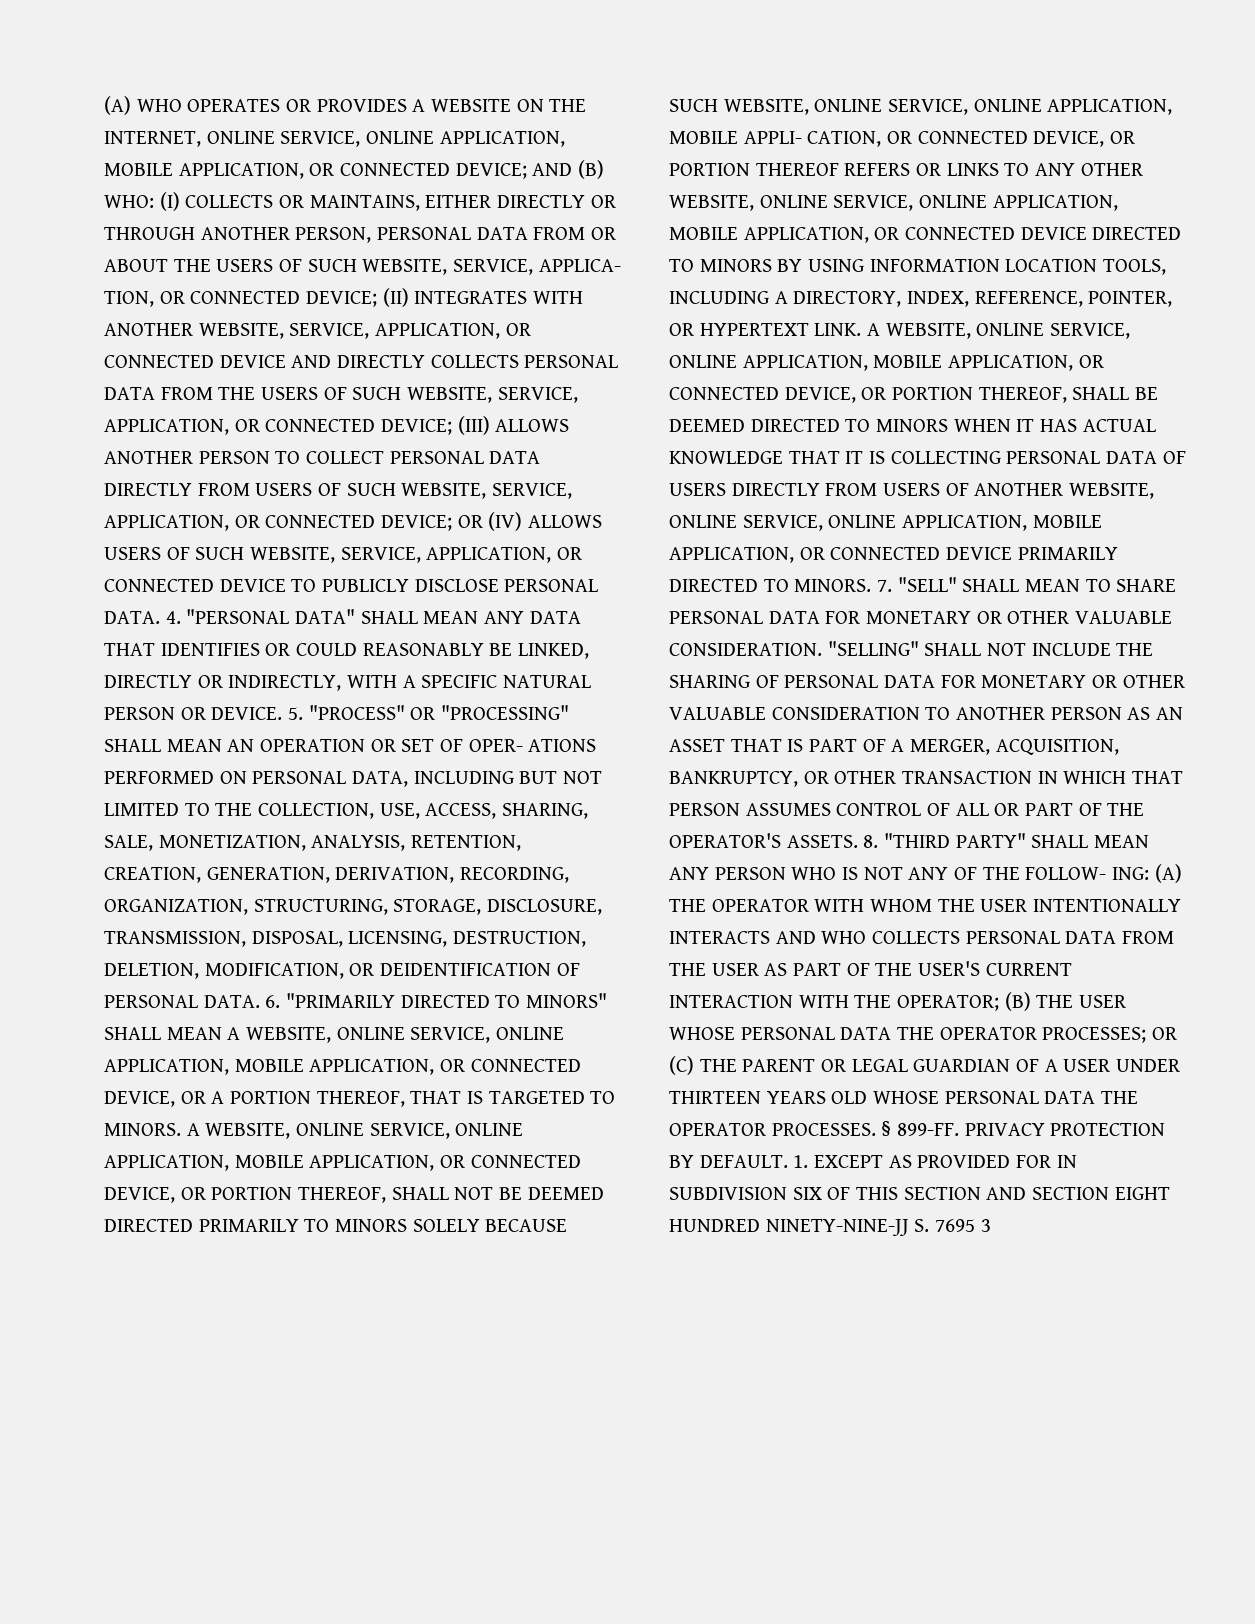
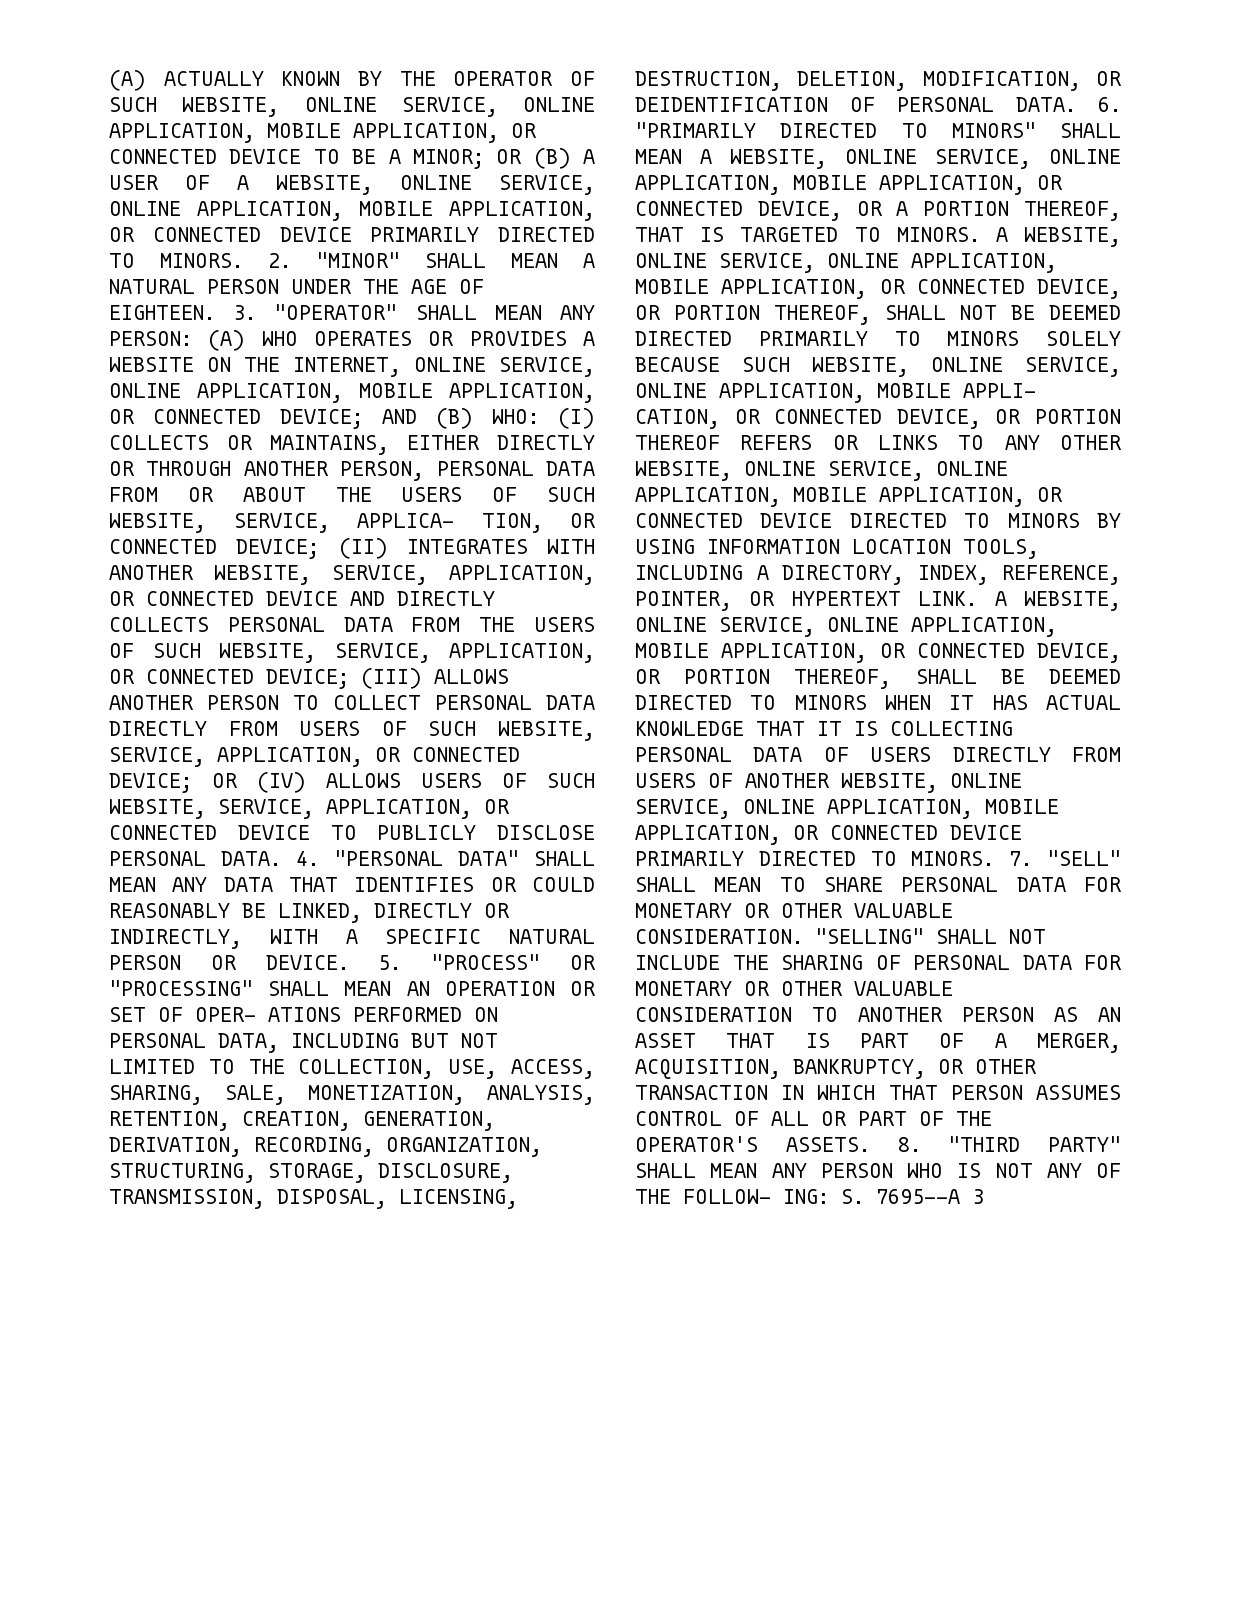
[104,96,131,115] (A) -> [109,70,595,91] [109,97,595,117] [109,123,536,143] [109,148,595,169] [109,175,595,195] [109,201,595,221] [109,227,595,242] [109,252,595,268] [109,279,484,294] [109,304,595,320] [109,330,246,351] (A) ACTUALLY KNOWN BY THE OPERATOR OF SUCH WEBSITE, ONLINE SERVICE, ONLINE APPLICATION, MOBILE APPLICATION, OR CONNECTED DEVICE TO BE A MINOR; OR (B) A USER OF A WEBSITE, ONLINE SERVICE, ONLINE APPLICATION, MOBILE APPLICATION, OR CONNECTED DEVICE PRIMARILY DIRECTED TO MINORS. 2. "MINOR" SHALL MEAN A NATURAL PERSON UNDER THE AGE OF EIGHTEEN. 3. "OPERATOR" SHALL MEAN ANY PERSON: (A)
[1154,864,1182,883] [669,899,1182,912] [669,931,1175,944] [669,961,1072,976] [669,992,1128,1011] [669,1027,1179,1043] [669,1056,1182,1075] [669,1091,1139,1104] [669,1121,1166,1136] [669,1155,1077,1168] [669,1187,1170,1200] [669,1219,976,1236] (A) THE OPERATOR WITH WHOM THE USER INTENTIONALLY INTERACTS AND WHO COLLECTS PERSONAL DATA FROM THE USER AS PART OF THE USER'S CURRENT INTERACTION WITH THE OPERATOR; (B) THE USER WHOSE PERSONAL DATA THE OPERATOR PROCESSES; OR (C) THE PARENT OR LEGAL GUARDIAN OF A USER UNDER THIRTEEN YEARS OLD WHOSE PERSONAL DATA THE OPERATOR PROCESSES. § 899-FF. PRIVACY PROTECTION BY DEFAULT. 1. EXCEPT AS PROVIDED FOR IN SUBDIVISION SIX OF THIS SECTION AND SECTION EIGHT HUNDRED NINETY-NINE-JJ S. 7695 -> [841,1189,960,1204] S. 7695--A

